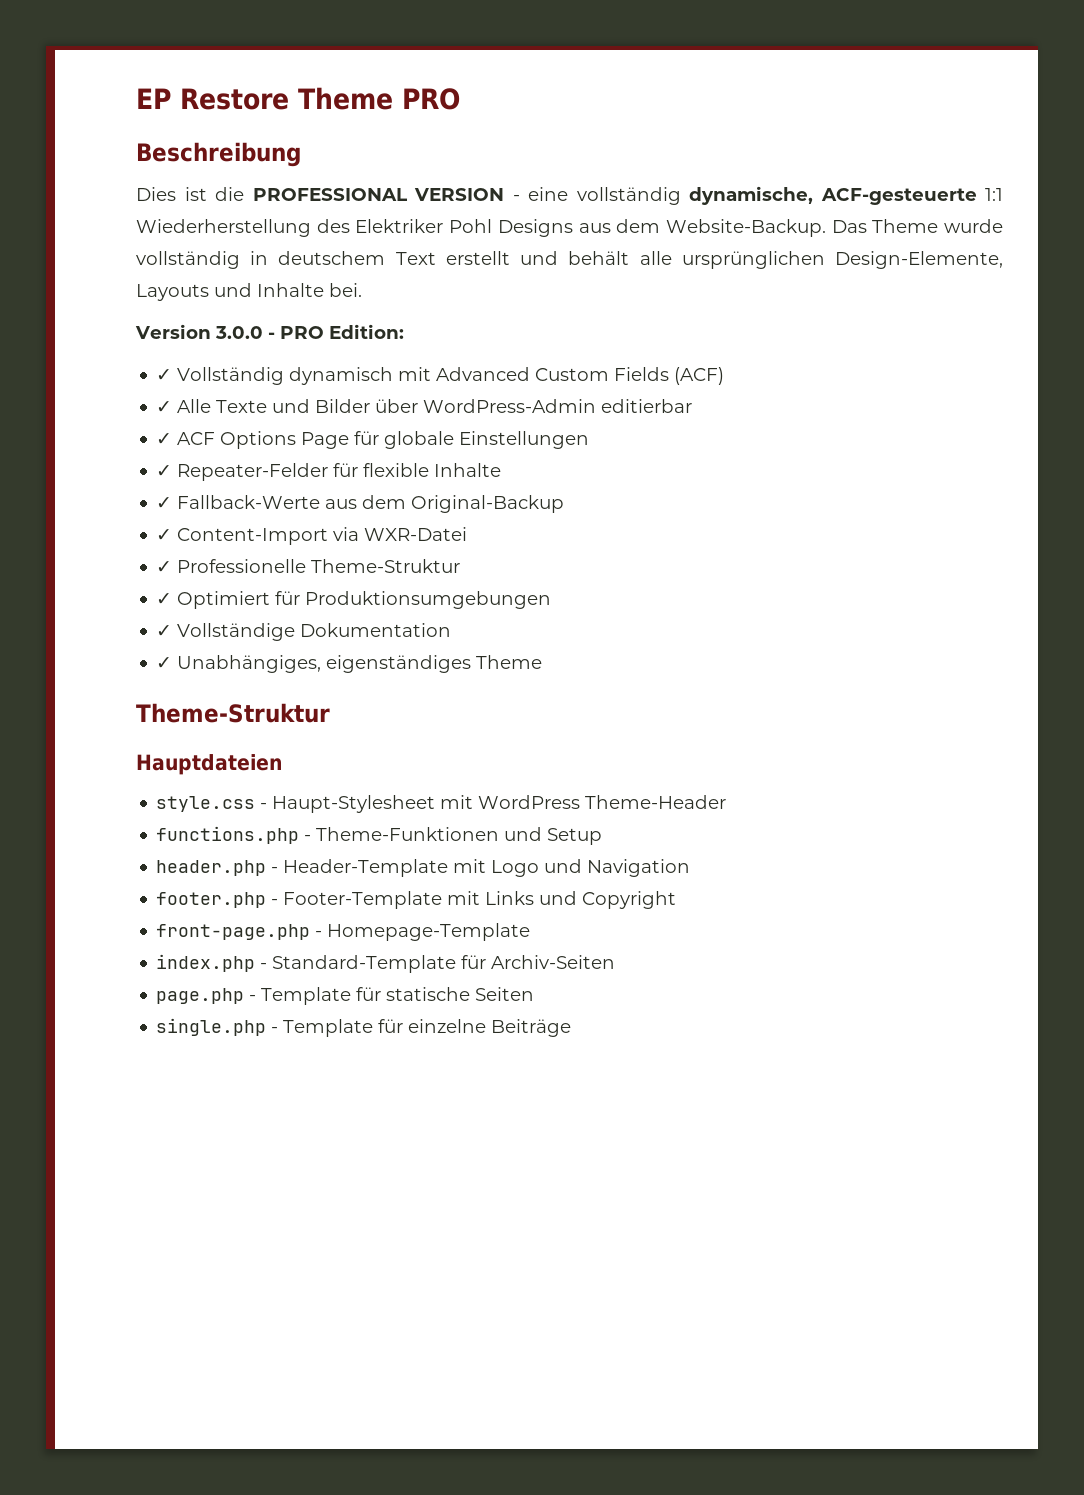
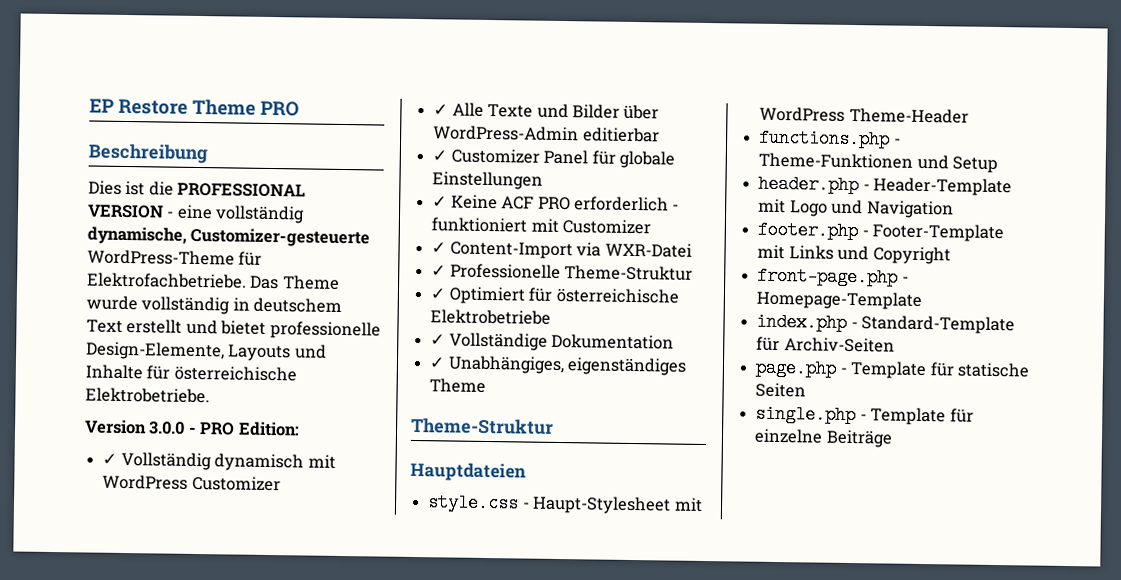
[820,188,1003,205] [136,219,826,237] ACF-gesteuerte 1:1 Wiederherstellung des Elektriker Pohl Designs aus dem Website-Backup. -> [190,227,371,248] [87,249,263,266] [87,272,247,289] Customizer-gesteuerte WordPress-Theme für Elektrofachbetriebe.
[568,251,825,269] behält alle ursprünglichen -> [220,320,381,340] bietet professionelle
[329,283,362,297] bei. -> [146,365,297,382] [85,387,210,404] für österreichische Elektrobetriebe.
[436,367,725,385] Advanced Custom Fields (ACF) -> [102,474,281,492] WordPress Customizer
[177,431,350,449] ACF Options Page -> [450,148,589,165] Customizer Panel
[177,463,502,481] [156,495,565,513] Repeater-Felder für flexible Inhalte // ✓ Fallback-Werte aus dem Original-Backup -> [450,194,680,212] [431,217,652,235] Keine ACF PRO erforderlich - funktioniert mit Customizer
[305,591,552,609] Produktionsumgebungen -> [555,287,680,304] [430,309,552,325] österreichische Elektrobetriebe

